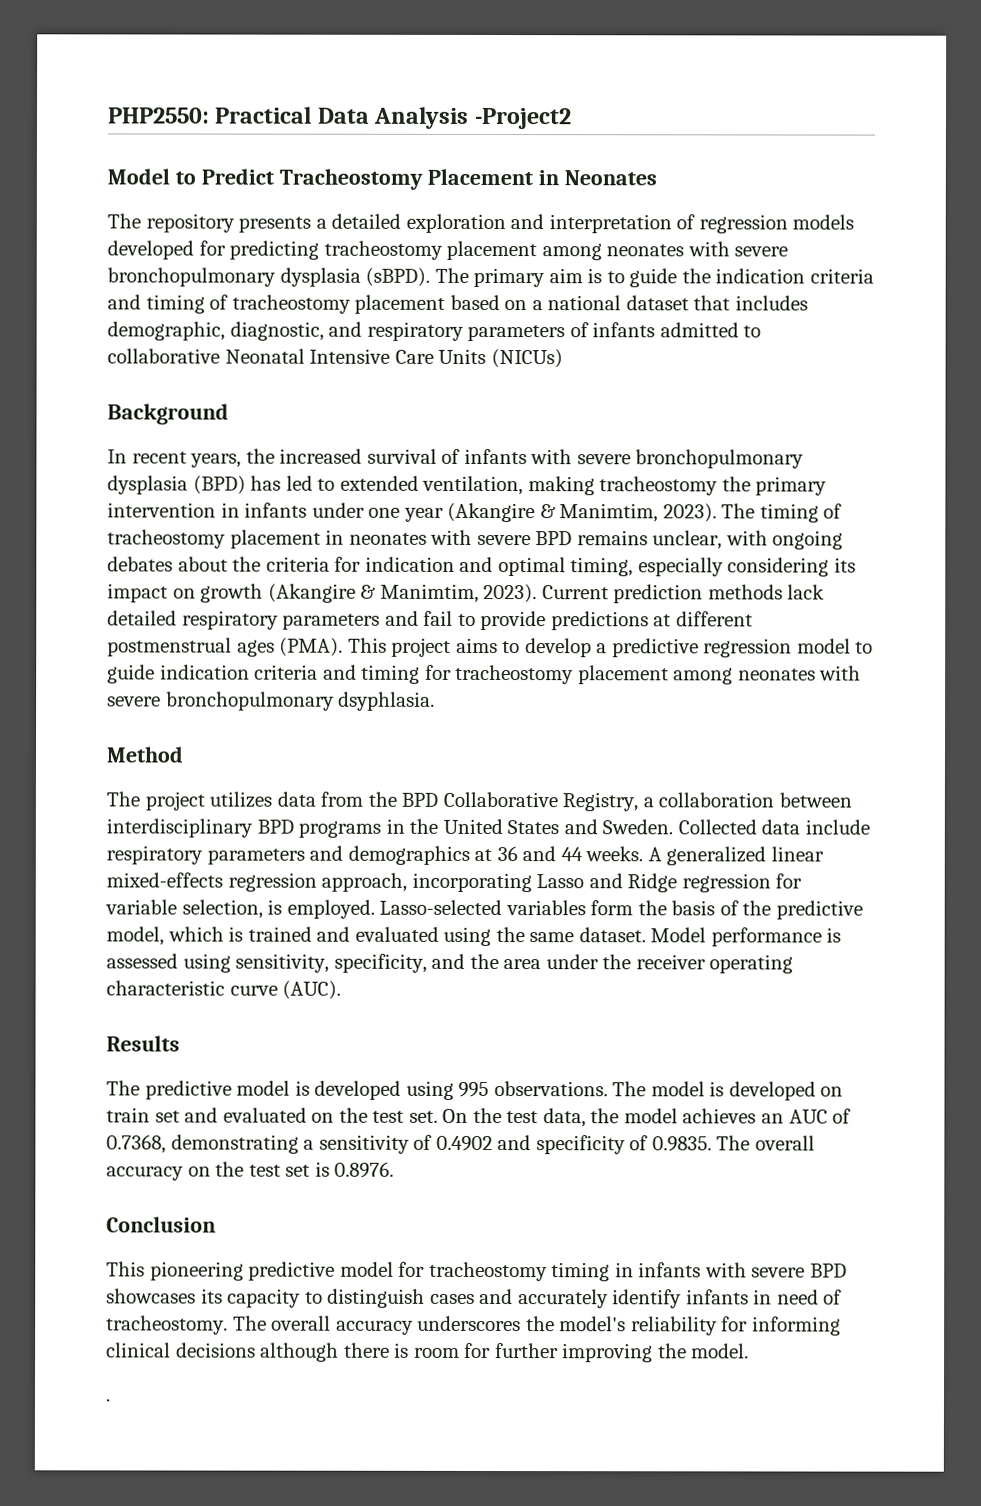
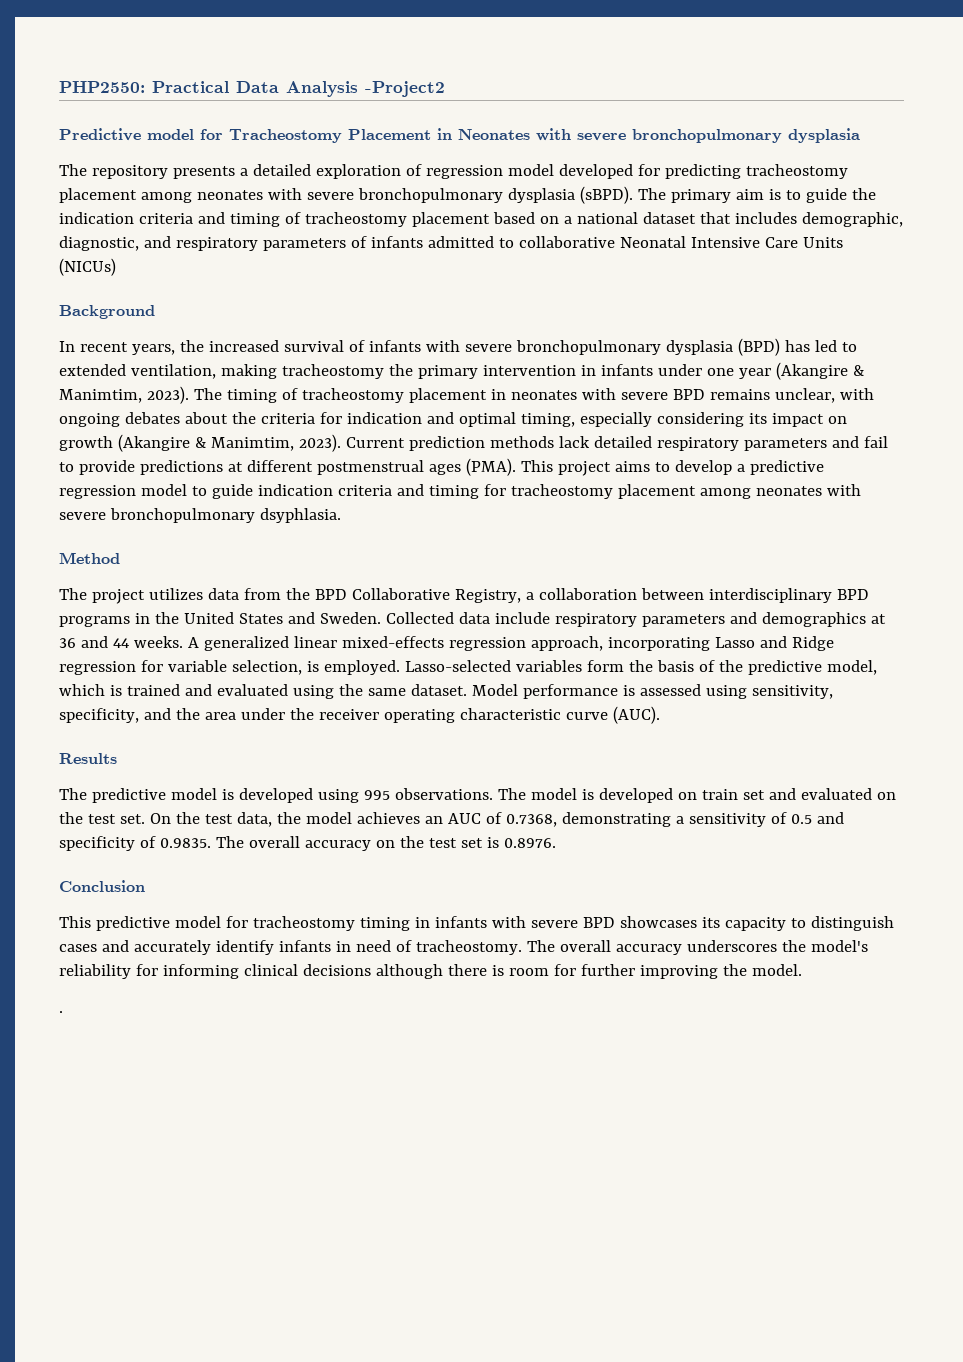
[107,168,274,185] Model to Predict -> [59,128,223,141] Predictive model for
(657, 178) none -> [536,128,860,143] with severe bronchopulmonary dysplasia
[510,214,672,234] and interpretation -> (401, 171) none
[792,214,855,230] models -> [507,164,554,176] model
[435,1135,493,1152] 0.4902 -> [790,814,812,824] 0.5
[149,1261,244,1281] pioneering -> (91, 922) none

